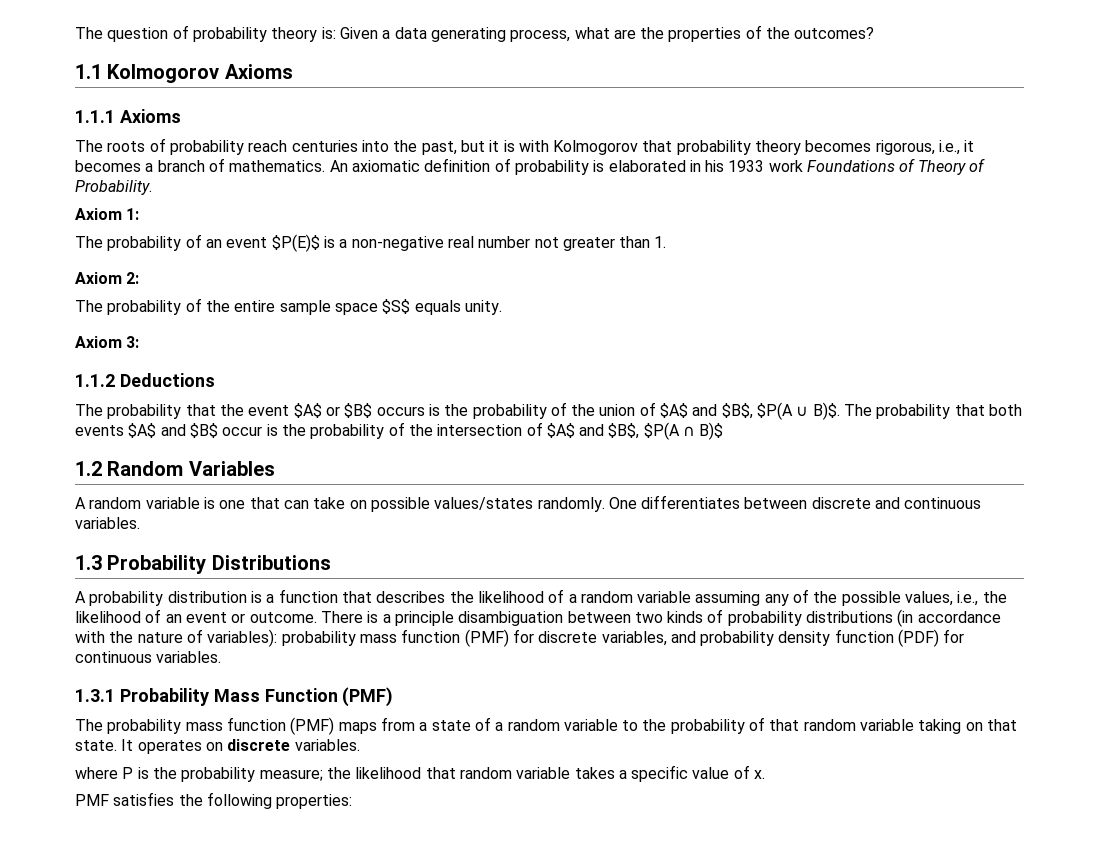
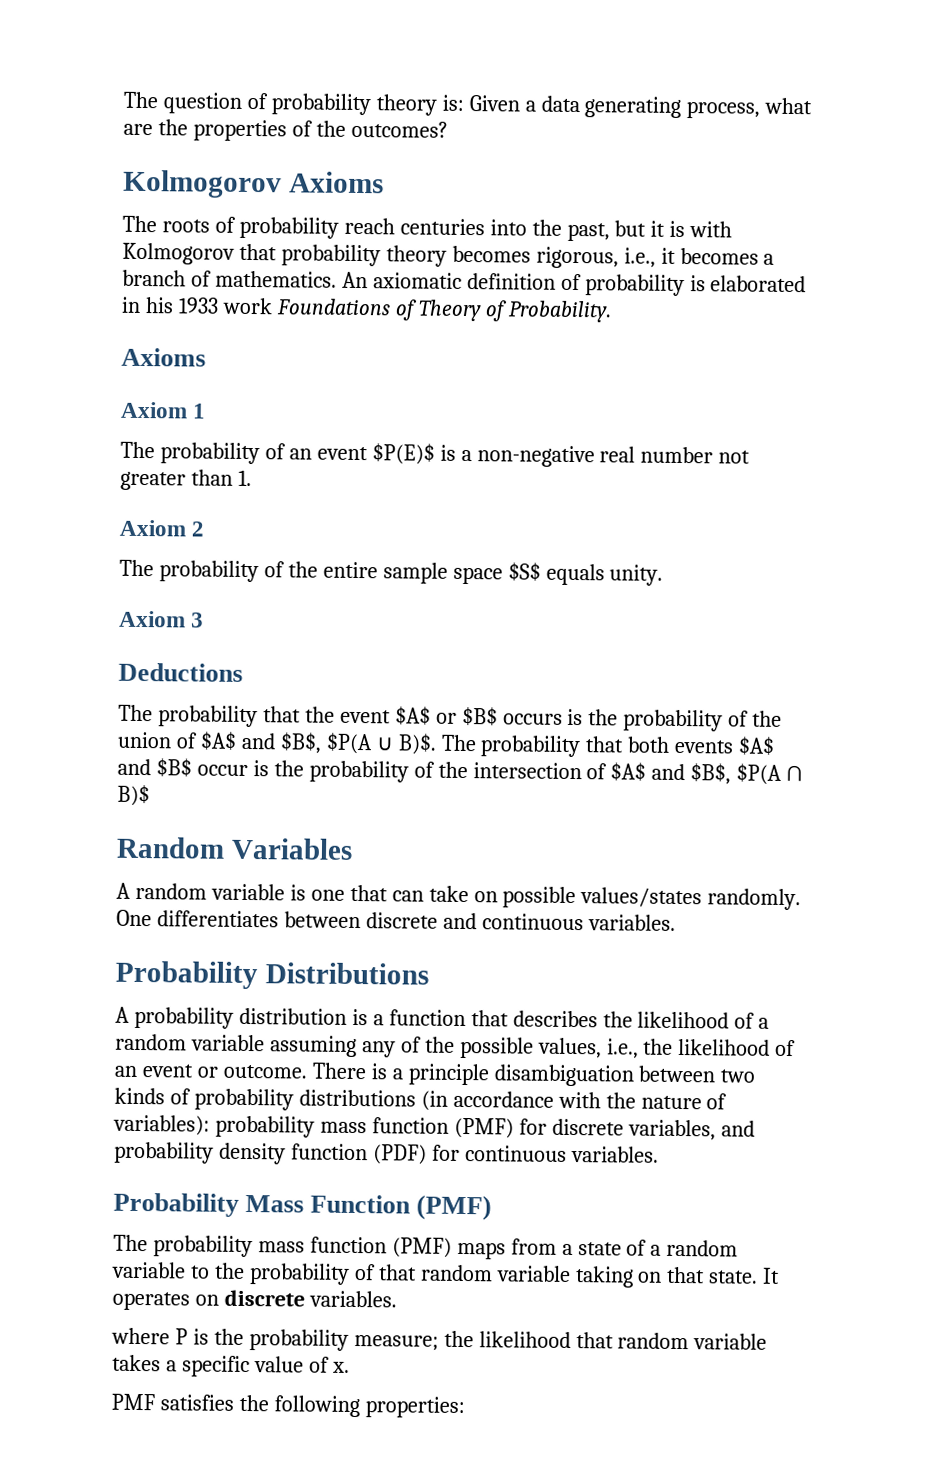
[75,64,102,79] 1.1 -> (448, 129) none
[75,109,181,123] // 1.1.1 Axioms -> (384, 182) none
[75,208,140,220] // Axiom 1: -> [121,347,206,367] [120,401,207,419] // Axioms // Axiom 1
[126,272,140,284] 2: -> [191,521,205,537] 2
[126,336,140,348] [75,374,115,387] 3: // 1.1.2 -> [191,612,205,628] 3 //
[75,461,102,476] 1.2 -> (150, 795) none
[75,555,102,570] 1.3 -> (676, 922) none
[75,689,115,702] 1.3.1 -> (659, 1154) none

